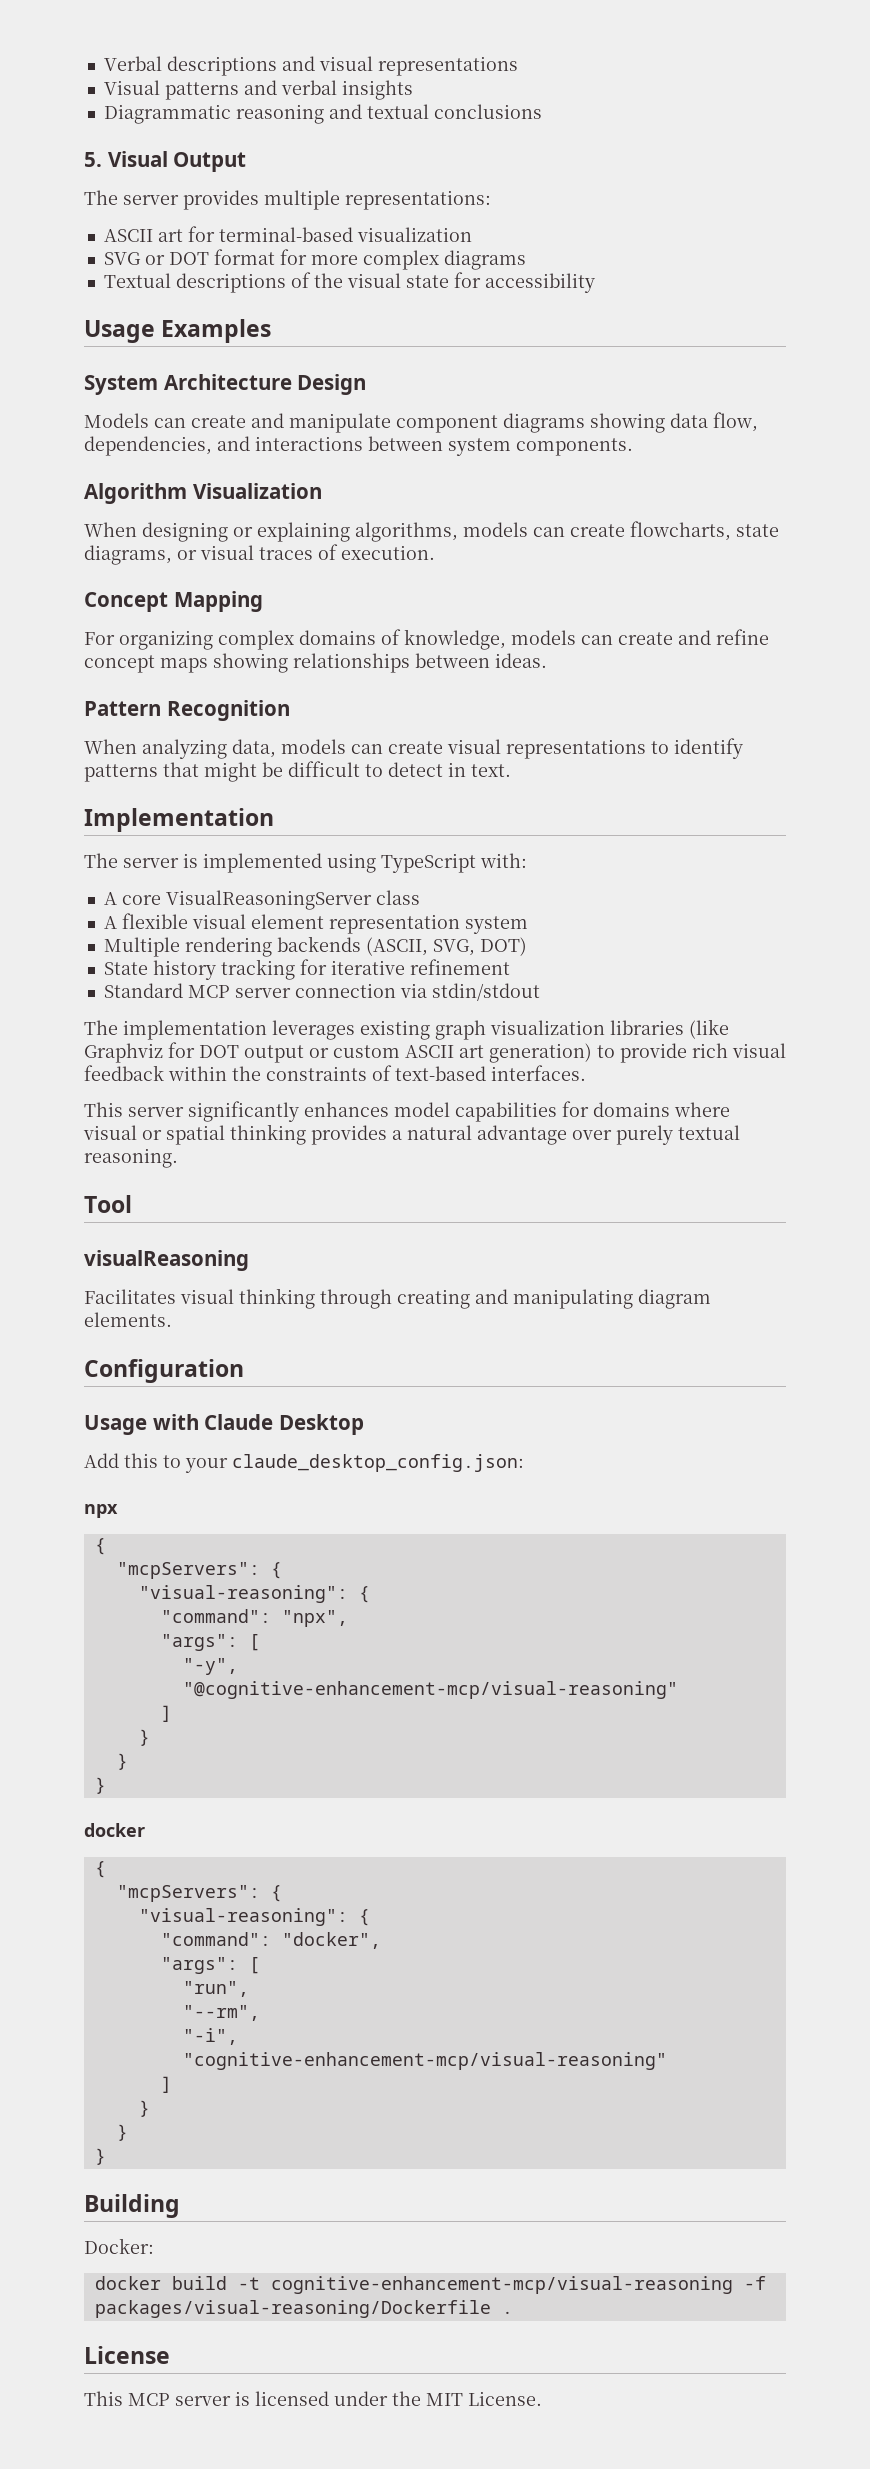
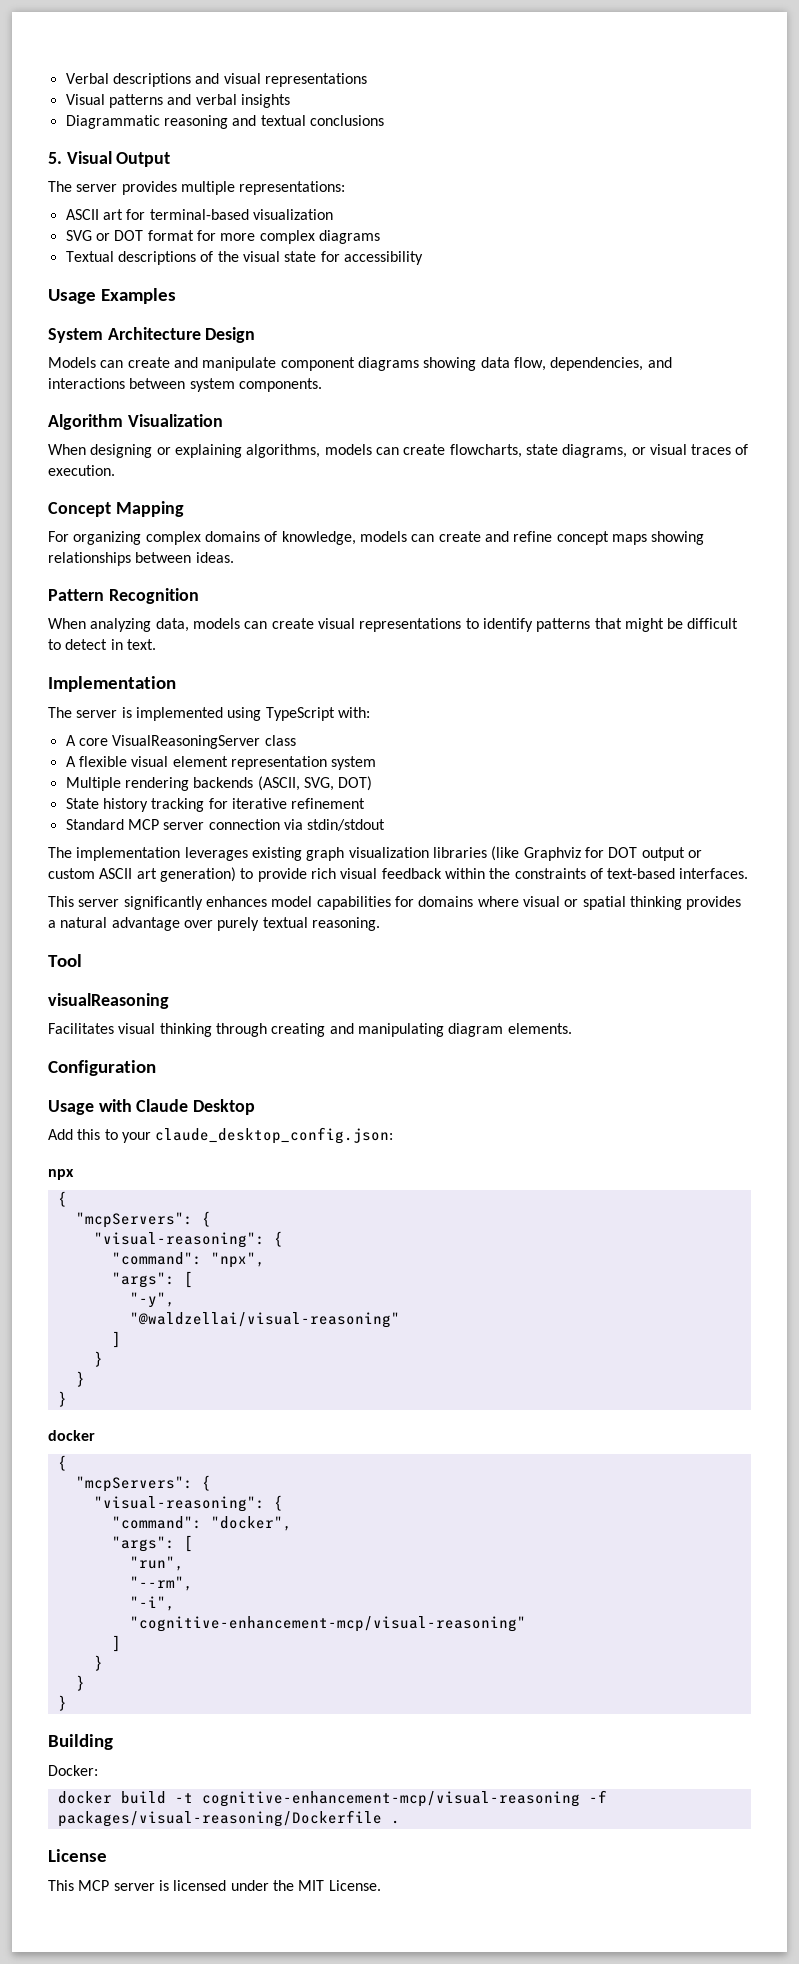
[182,1681,678,1699] "@cognitive-enhancement-mcp/visual-reasoning" -> [129,1312,400,1328] "@waldzellai/visual-reasoning"

